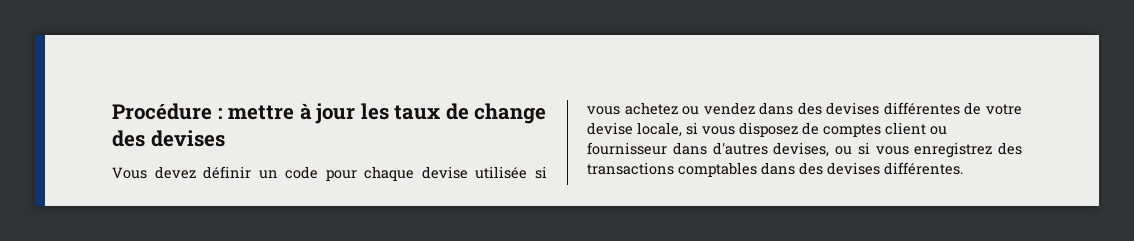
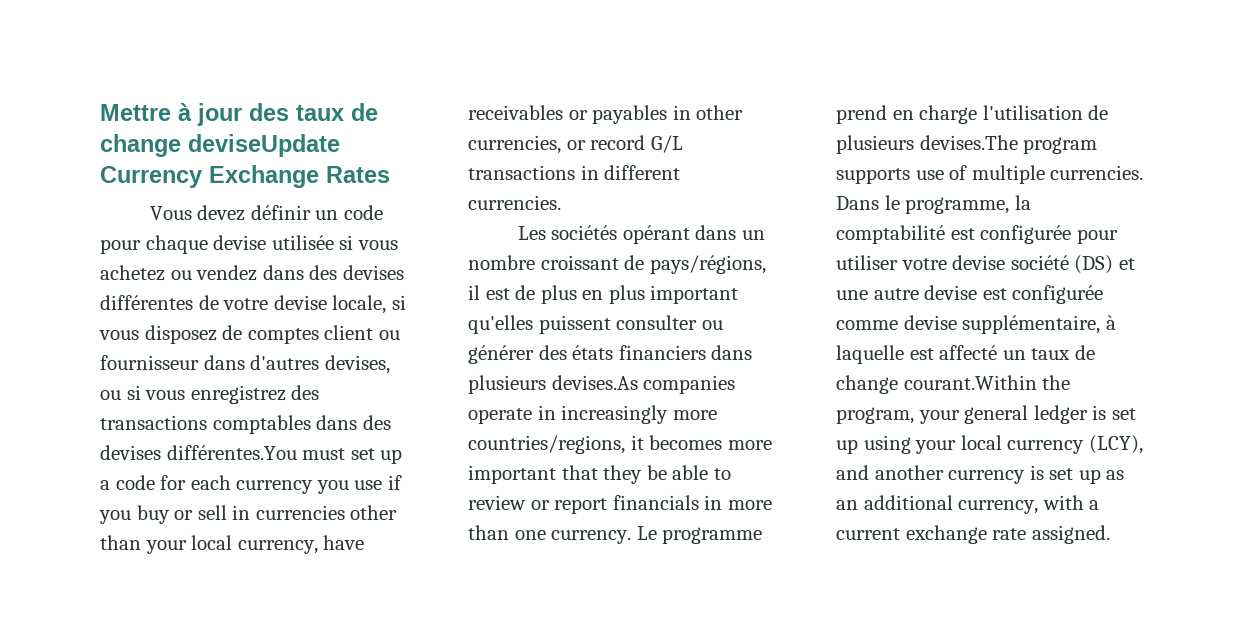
[112,103,295,120] Procédure : mettre -> [100,104,171,121] Mettre
[360,103,547,124] [112,130,225,147] les taux de change des devises -> [249,103,378,121] [100,134,340,157] [100,165,390,188] des taux de change deviseUpdate Currency Exchange Rates
[884,162,963,175] différentes. -> [166,445,403,464] [100,475,402,494] [99,505,398,524] [100,535,365,554] [468,105,744,124] [468,135,683,154] [468,165,681,180] [468,195,561,210] [517,225,765,244] [468,255,766,274] [468,285,739,304] [468,315,723,334] [468,345,753,364] [468,375,736,394] [468,405,717,424] [468,435,772,454] [468,465,731,484] [468,495,772,514] [468,525,763,544] [836,105,1109,124] [836,135,1098,154] [836,165,1144,184] [836,195,1031,214] [836,225,1118,244] [836,255,1135,274] [836,285,1104,304] [836,315,1116,334] [836,345,1095,364] [836,375,1071,394] [836,405,1136,424] [836,435,1143,454] [836,465,1125,484] [836,495,1100,514] [836,525,1110,544] différentes.You must set up a code for each currency you use if you buy or sell in currencies other than your local currency, have receivables or payables in other currencies, or record G/L transactions in different currencies. // Les sociétés opérant dans un nombre croissant de pays/régions, il est de plus en plus important qu'elles puissent consulter ou générer des états financiers dans plusieurs devises.As companies operate in increasingly more countries/regions, it becomes more important that they be able to review or report financials in more than one currency. Le programme prend en charge l'utilisation de plusieurs devises.The program supports use of multiple currencies. Dans le programme, la comptabilité est configurée pour utiliser votre devise société (DS) et une autre devise est configurée comme devise supplémentaire, à laquelle est affecté un taux de change courant.Within the program, your general ledger is set up using your local currency (LCY), and another currency is set up as an additional currency, with a current exchange rate assigned.

